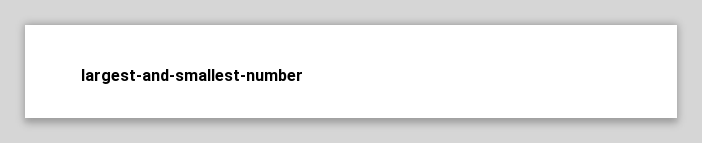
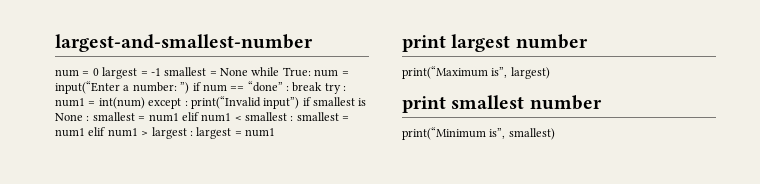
(303, 76) none -> [55,67,349,79] [55,81,347,94] [55,96,367,109] [55,112,350,122] [55,127,275,139] [402,34,588,52] [402,66,550,79] [402,95,602,113] [402,127,555,140] // num = 0 largest = -1 smallest = None while True: num = input(“Enter a number: ”) if num == “done” : break try : num1 = int(num) except : print(“Invalid input”) if smallest is None : smallest = num1 elif num1 < smallest : smallest = num1 elif num1 > largest : largest = num1 // print largest number // print(“Maximum is”, largest) // print smallest number // print(“Minimum is”, smallest)

